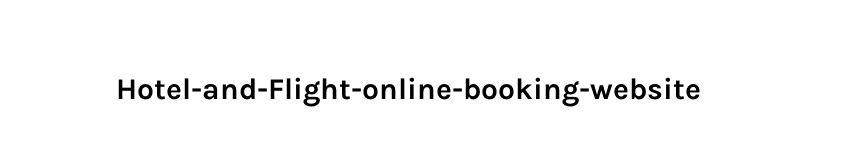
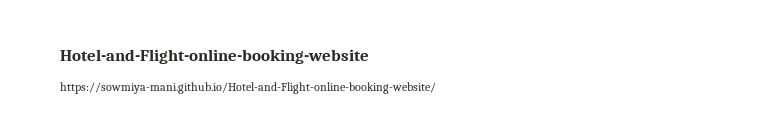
(701, 92) none -> [60,82,436,94] // https://sowmiya-mani.github.io/Hotel-and-Flight-online-booking-website/

